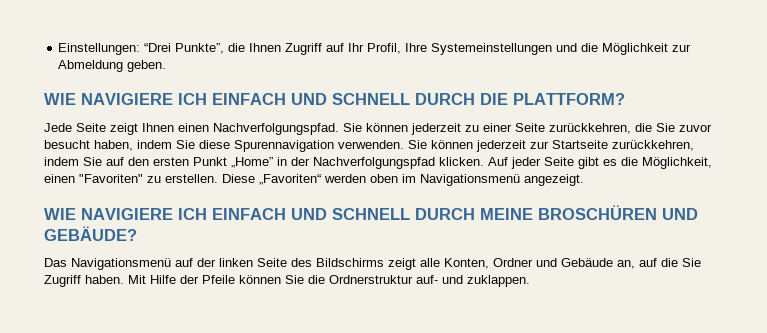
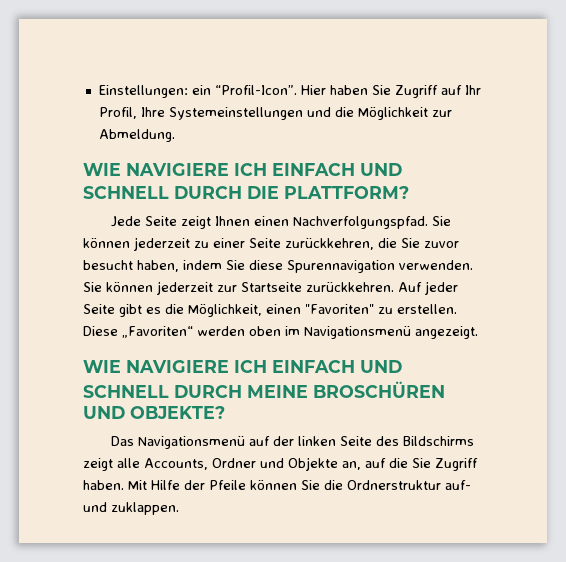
[144,43,282,54] “Drei Punkte”, die Ihnen -> [191,85,391,95] ein “Profil-Icon”. Hier haben Sie
[58,60,167,72] Abmeldung geben. -> [98,129,175,142] Abmeldung.
[612,140,694,151] [44,157,484,169] zurückkehren, indem Sie auf den ersten Punkt „Home” in der Nachverfolgungspfad klicken. -> [306,282,394,292] zurückkehren.
[44,226,137,241] GEBÄUDE? -> [130,406,225,419] OBJEKTE?
[444,258,489,269] Konten, -> [144,458,208,470] Accounts,
[561,258,613,267] Gebäude -> [288,457,338,471] Objekte

